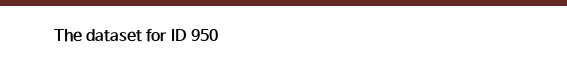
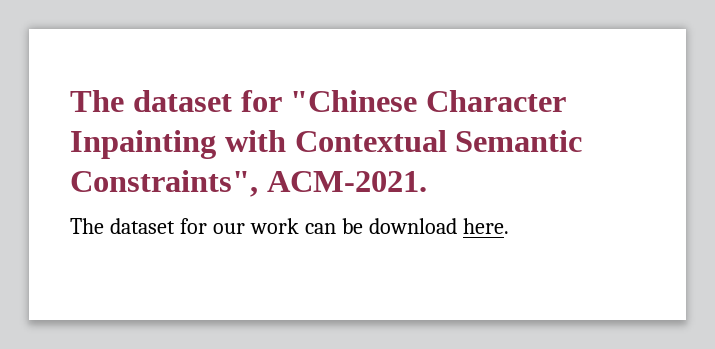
[54,29,218,42] The dataset for ID 950 -> [70,90,567,112] [70,130,583,159] [70,170,427,197] [70,218,509,234] The dataset for "Chinese Character Inpainting with Contextual Semantic Constraints", ACM-2021. // The dataset for our work can be download here.

